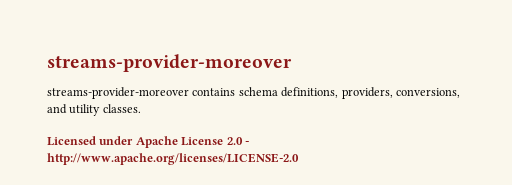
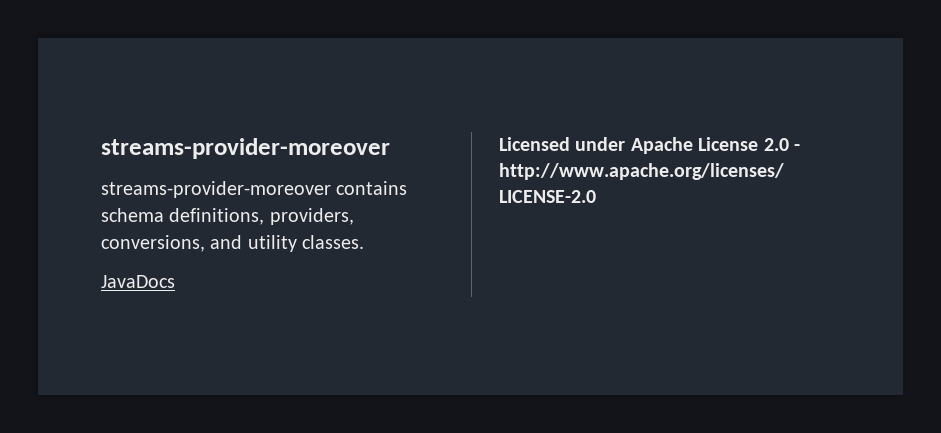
(141, 108) none -> [101,275,175,288] // JavaDocs

